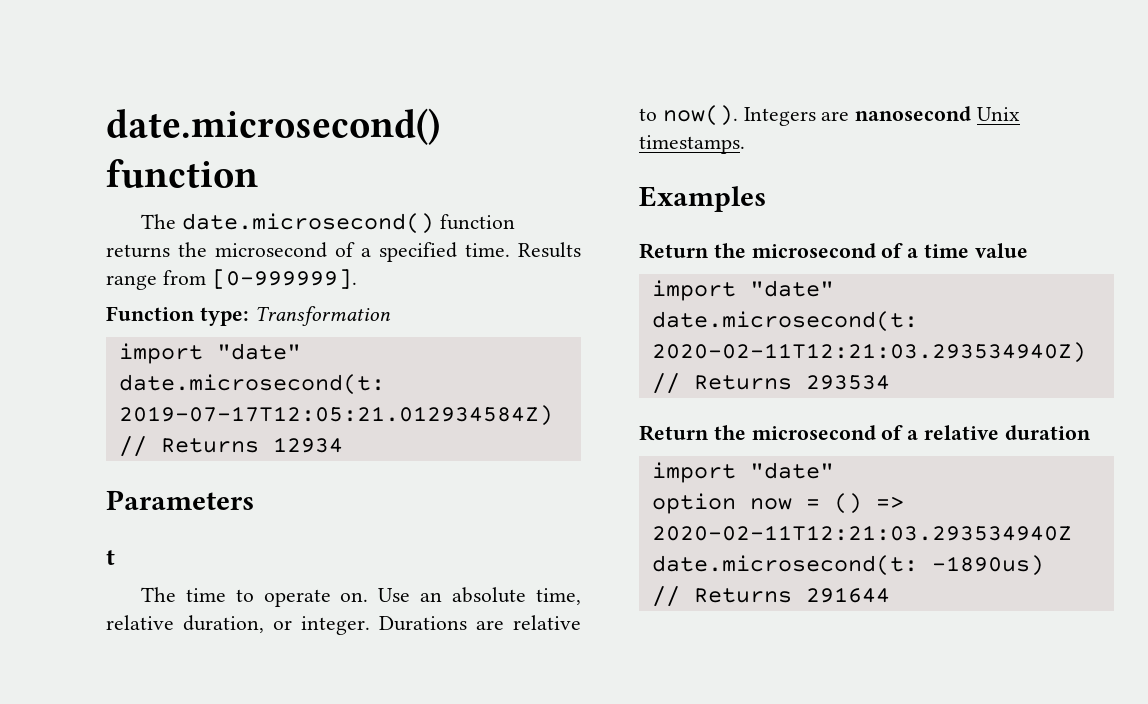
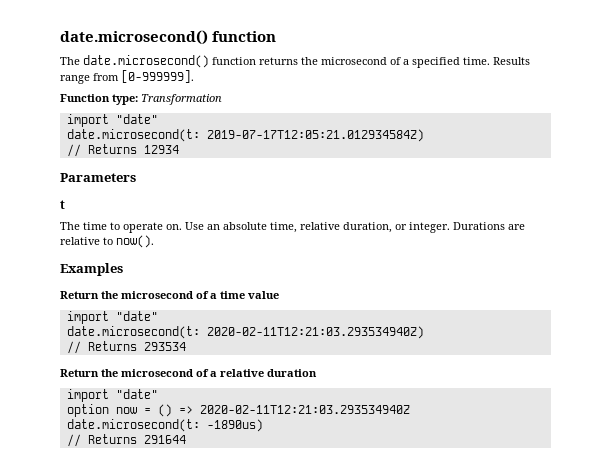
[743,106,1021,126] [639,135,745,154] Integers are nanosecond Unix timestamps. -> (154, 241) none

